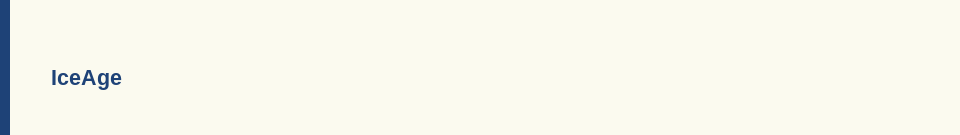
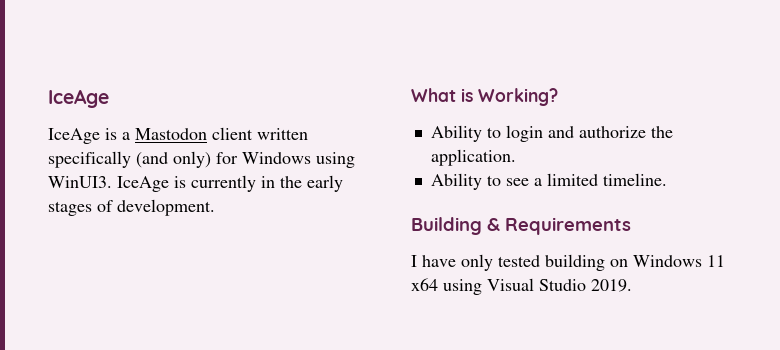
[51,70,122,90] IceAge -> [48,89,109,108] [48,127,308,144] [48,151,355,168] [48,175,343,192] [48,199,215,216] [411,88,558,106] [430,125,673,142] [430,149,516,166] [430,173,667,190] [411,217,631,235] [411,254,725,271] [411,278,632,295] IceAge // IceAge is a Mastodon client written specifically (and only) for Windows using WinUI3. IceAge is currently in the early stages of development. // What is Working? // Ability to login and authorize the application. // Ability to see a limited timeline. // Building & Requirements // I have only tested building on Windows 11 x64 using Visual Studio 2019.

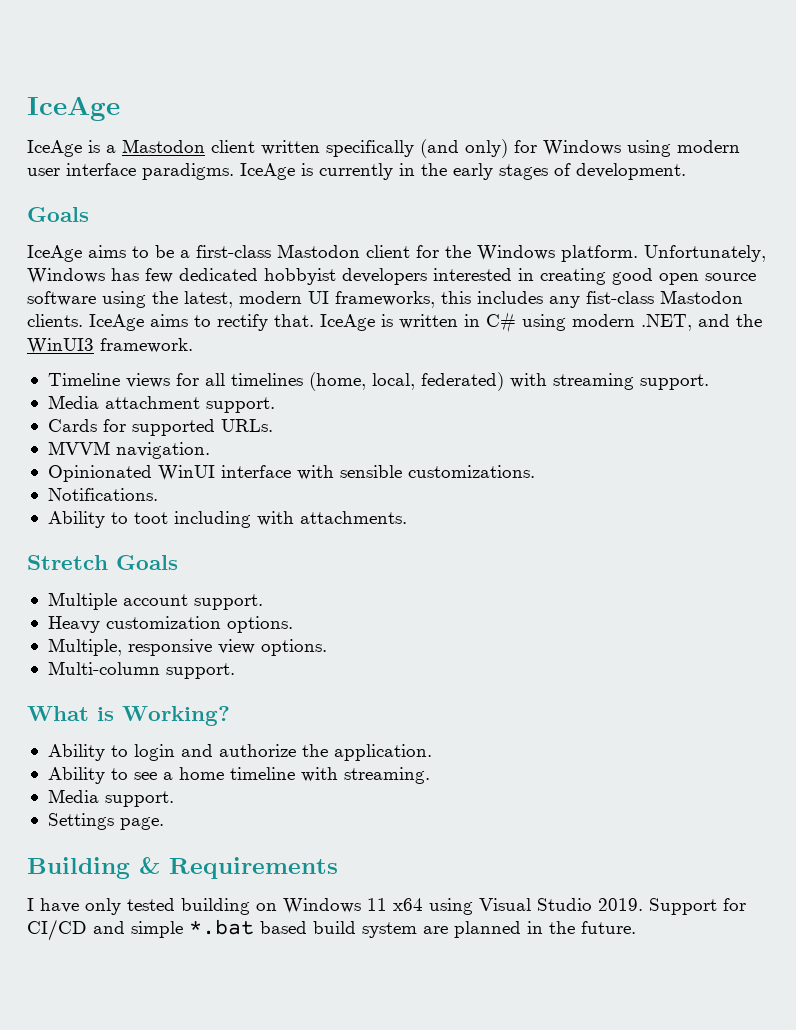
[48,176,112,188] WinUI3. -> [677,140,740,153] [27,163,234,180] modern user interface paradigms.
(215, 207) none -> [27,207,89,222] [27,244,766,262] [27,268,756,285] [27,290,743,308] [27,312,762,333] [27,338,193,354] [47,372,709,391] [47,395,275,413] [47,419,273,436] [47,441,210,459] [47,465,535,482] [47,488,158,501] [47,511,407,528] [27,555,178,570] [47,592,263,610] [47,616,293,633] [47,638,327,656] [47,661,235,679] // Goals // IceAge aims to be a first-class Mastodon client for the Windows platform. Unfortunately, Windows has few dedicated hobbyist developers interested in creating good open source software using the latest, modern UI frameworks, this includes any fist-class Mastodon clients. IceAge aims to rectify that. IceAge is written in C# using modern .NET, and the WinUI3 framework. // Timeline views for all timelines (home, local, federated) with streaming support. // Media attachment support. // Cards for supported URLs. // MVVM navigation. // Opinionated WinUI interface with sensible customizations. // Notifications. // Ability to toot including with attachments. // Stretch Goals // Multiple account support. // Heavy customization options. // Multiple, responsive view options. // Multi-column support.
[546,173,667,186] limited timeline. -> [178,767,430,784] [47,789,174,807] [47,813,164,830] home timeline with streaming. // Media support. // Settings page.
(632, 285) none -> [649,898,746,915] [27,919,636,941] Support for CI/CD and simple *.bat based build system are planned in the future.

